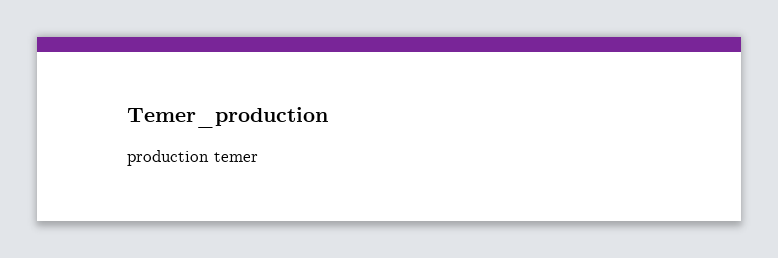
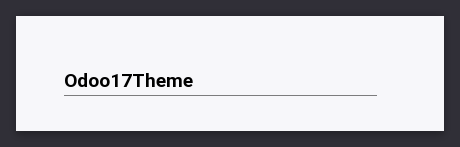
[127,107,328,128] [127,150,258,166] Temer_production // production temer -> [64,73,193,87] Odoo17Theme

